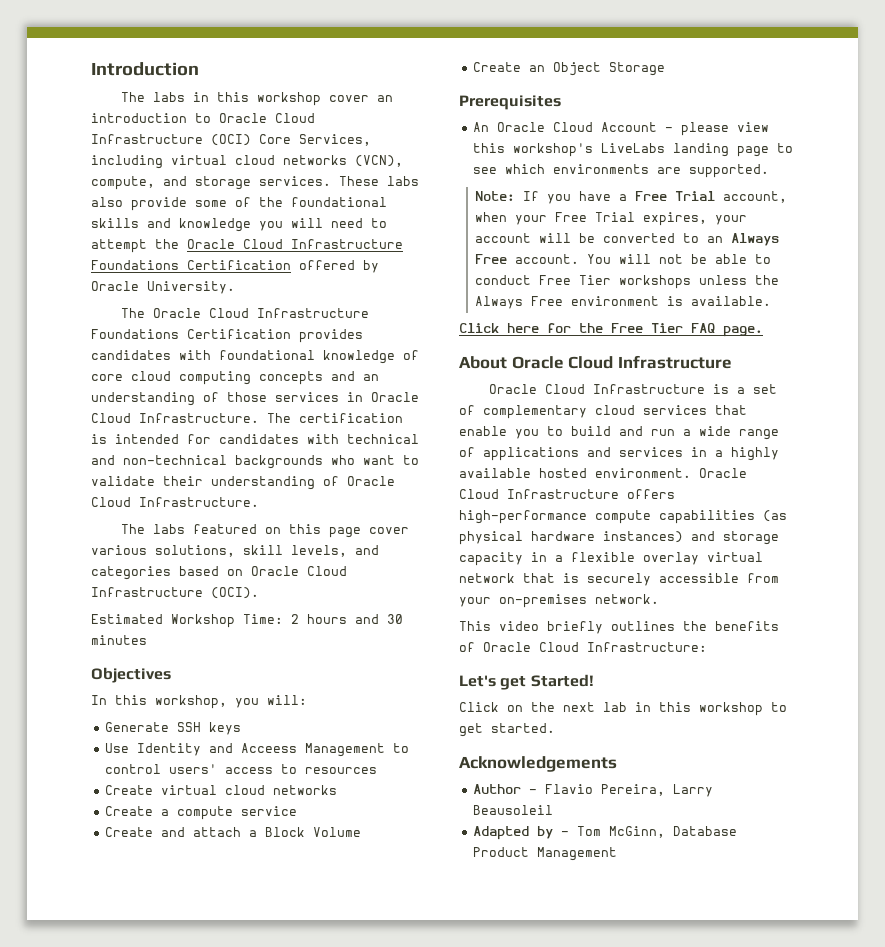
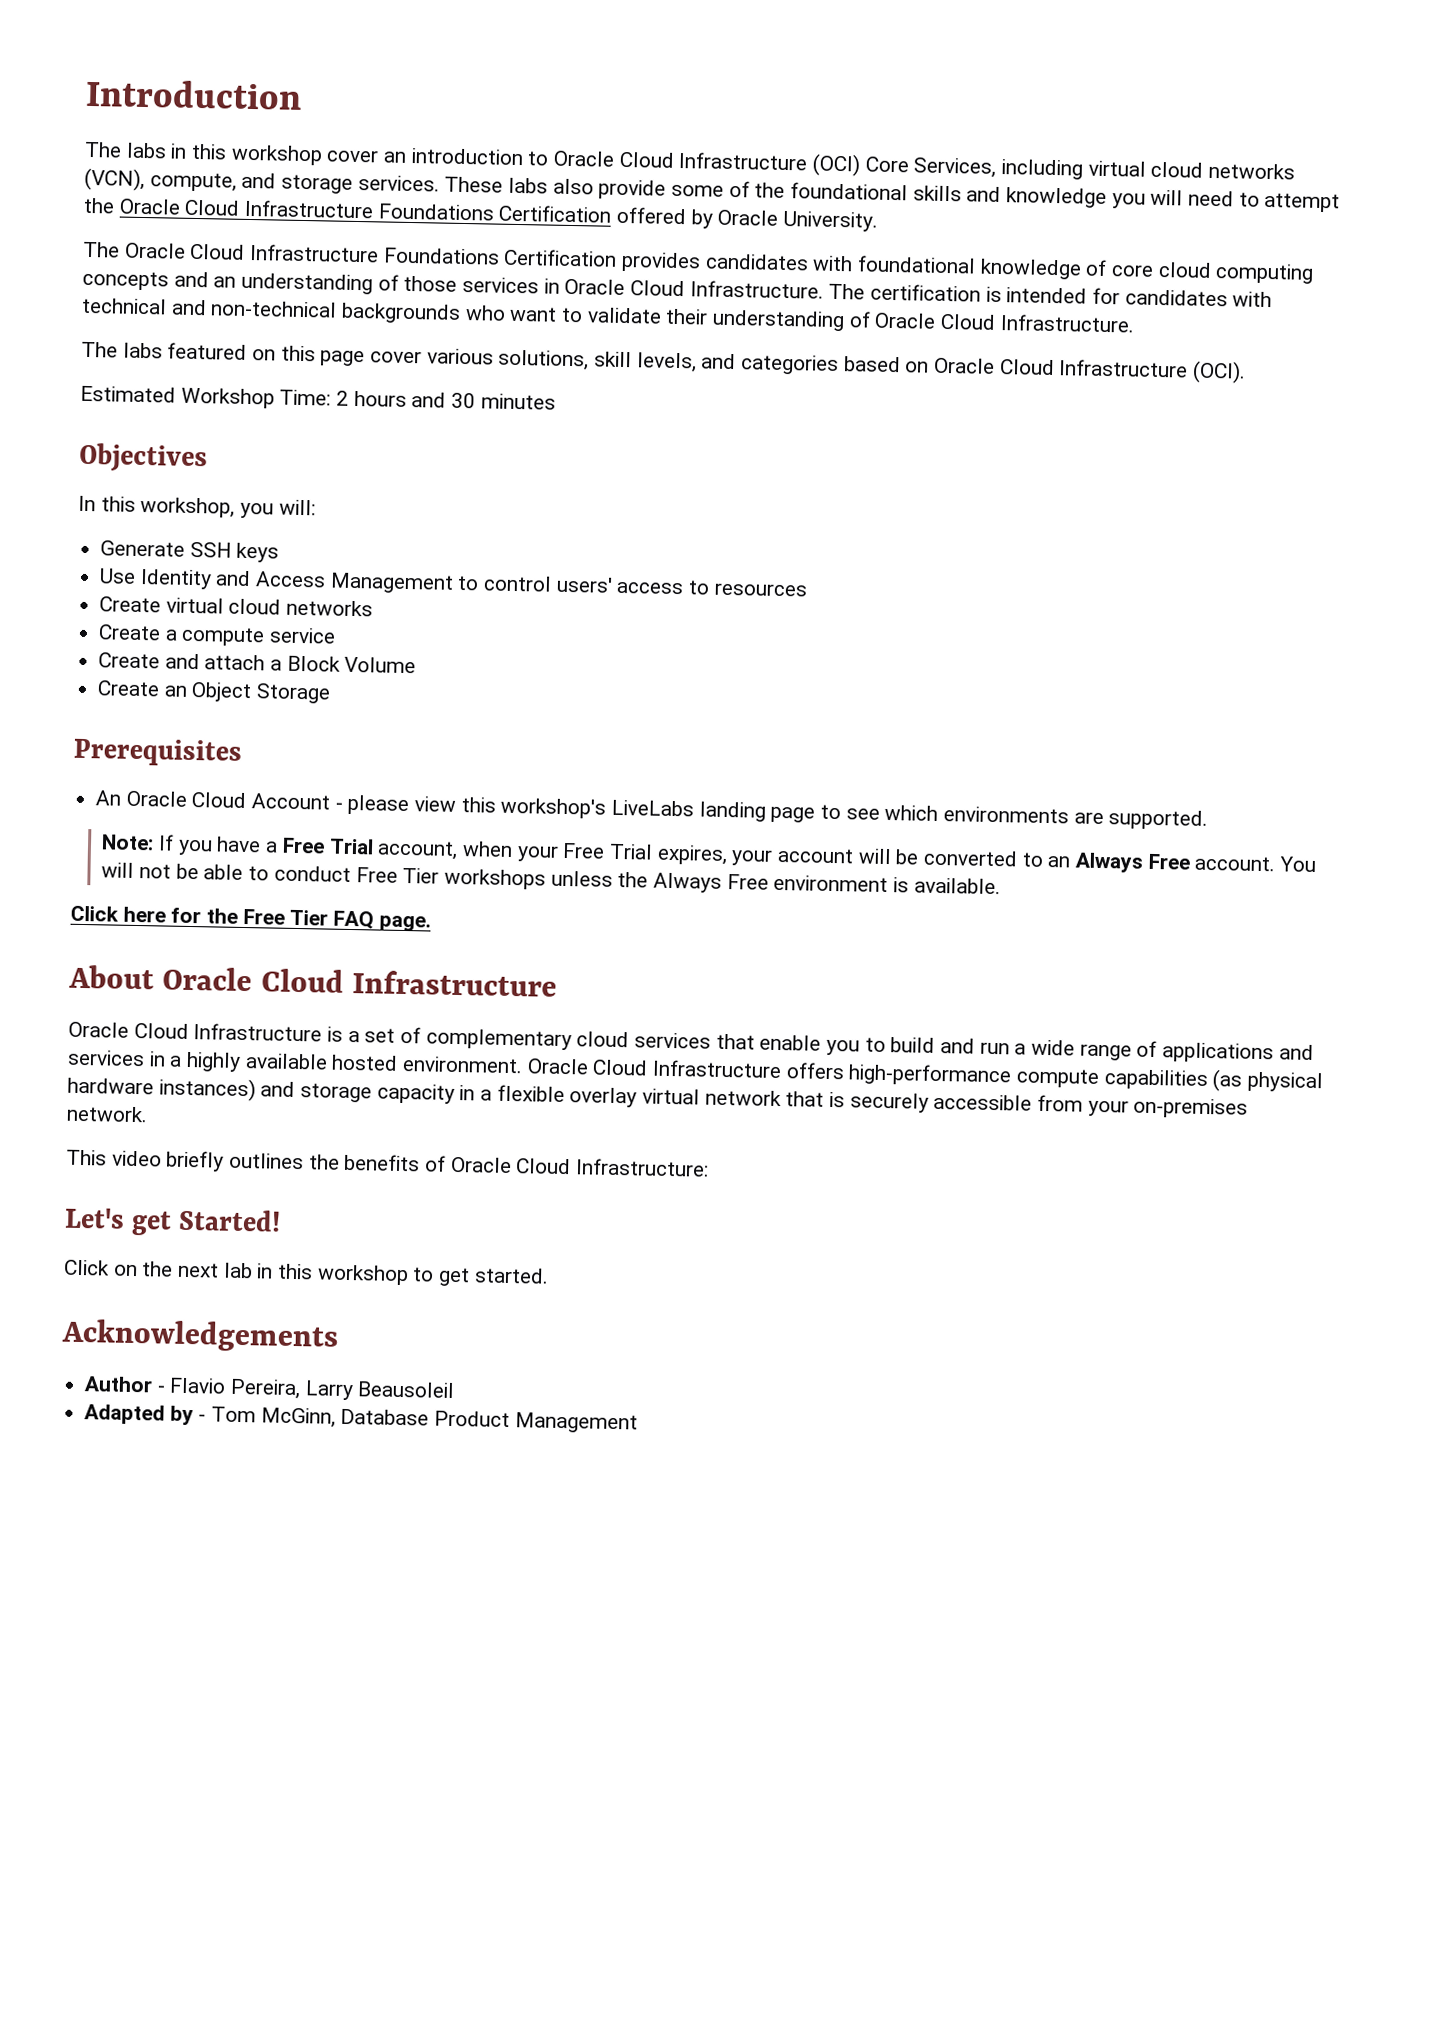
[240,743,297,753] Acceess -> [255,571,327,588] Access

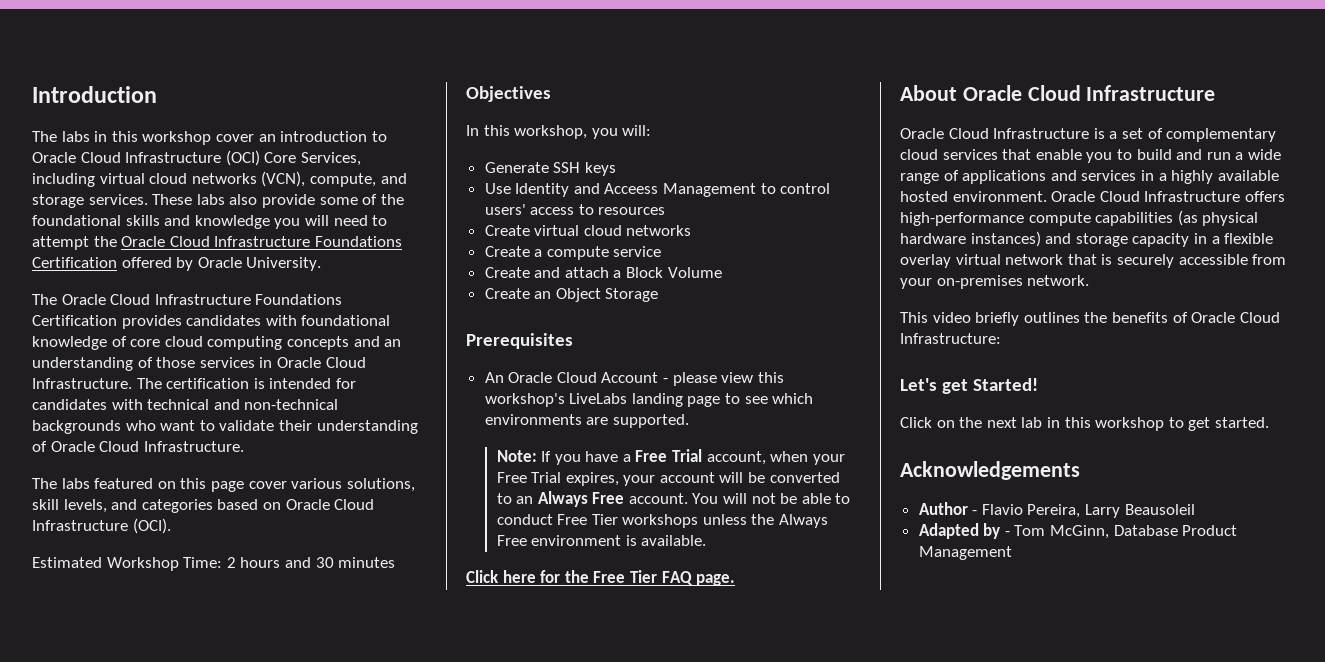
[255,571,327,588] Access -> [604,183,659,194] Acceess

